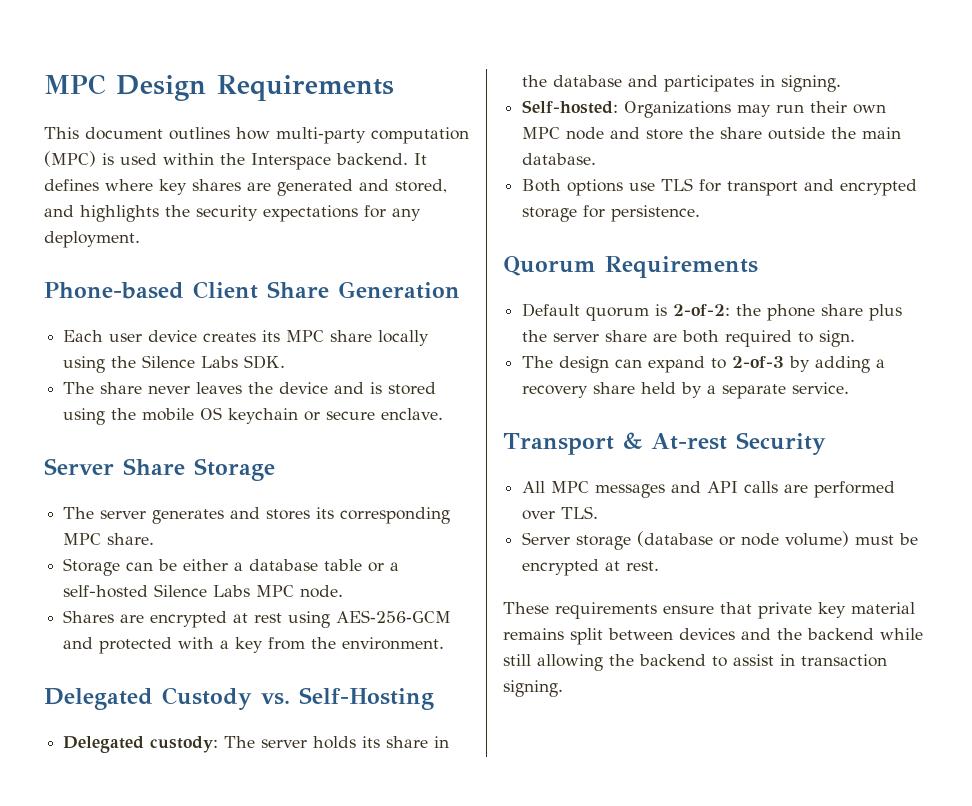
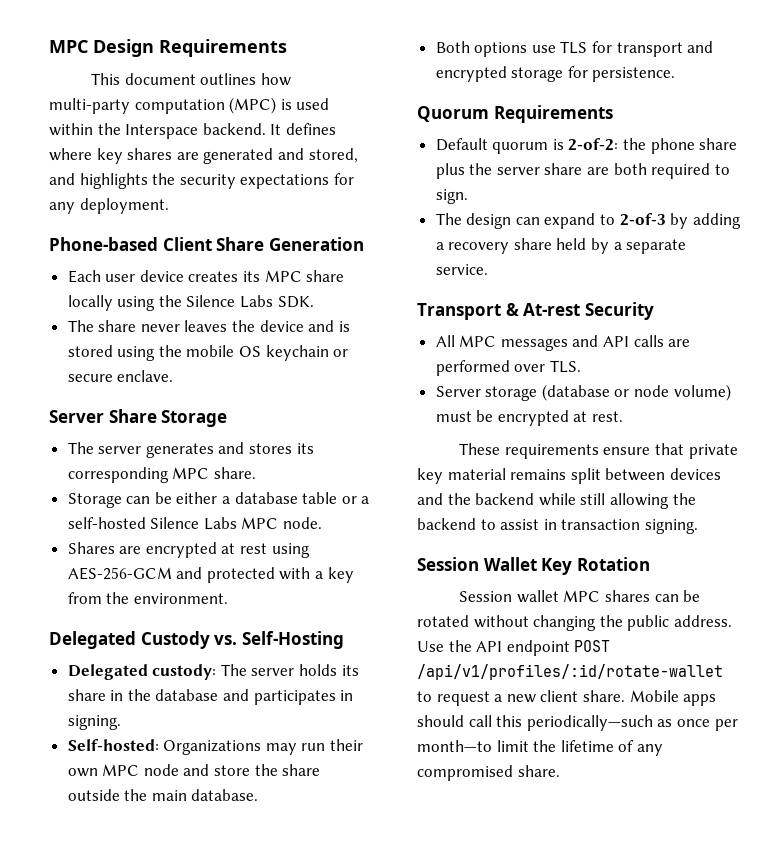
(563, 688) none -> [417,557,650,575] [459,590,701,603] [417,615,732,631] [417,640,611,656] [417,664,723,680] [417,690,717,706] [417,715,738,731] [417,740,663,756] [417,765,560,781] // Session Wallet Key Rotation // Session wallet MPC shares can be rotated without changing the public address. Use the API endpoint POST /api/v1/profiles/:id/rotate-wallet to request a new client share. Mobile apps should call this periodically—such as once per month—to limit the lifetime of any compromised share.

